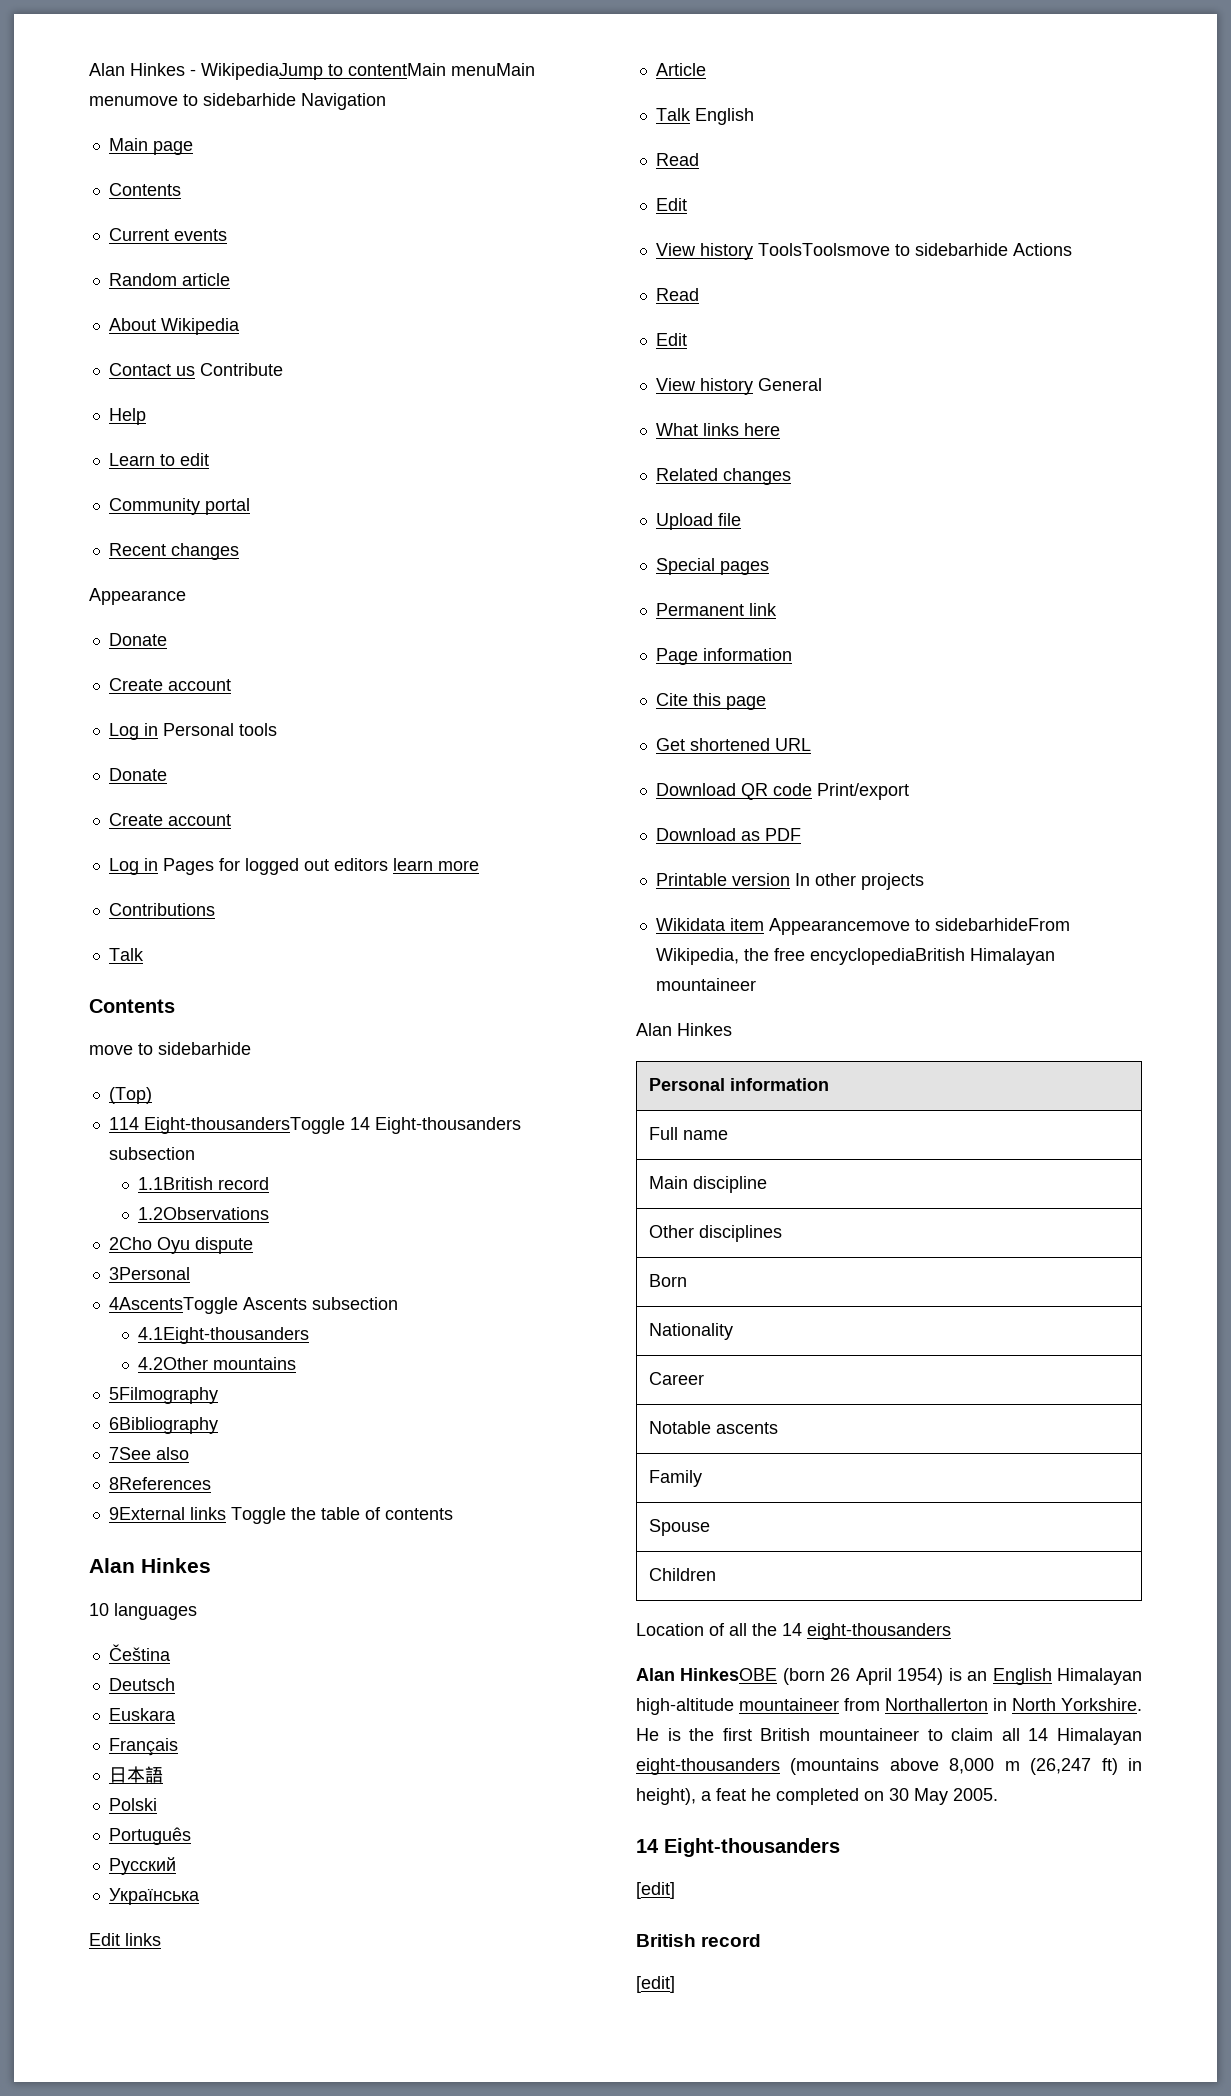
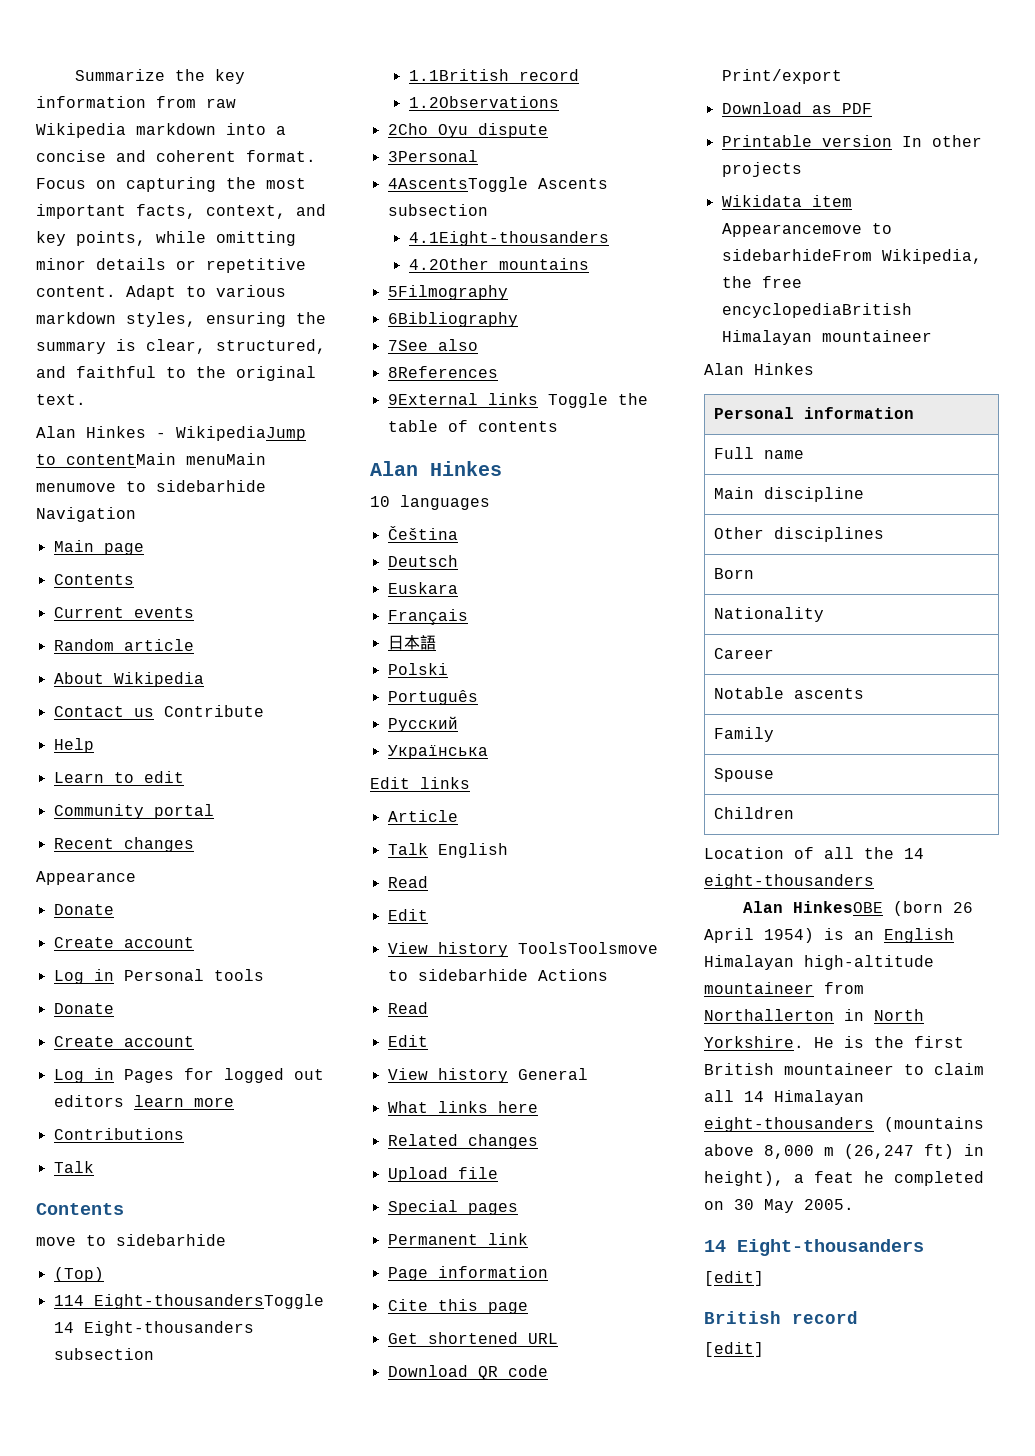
(89, 69) none -> [75,69,246,84] [36,96,236,108] [36,123,286,138] [36,150,316,162] [36,177,306,192] [36,204,326,219] [36,231,296,246] [36,258,306,273] [36,285,286,300] [36,312,326,327] [36,339,326,354] [36,366,316,381] [36,394,86,405] Summarize the key information from raw Wikipedia markdown into a concise and coherent format. Focus on capturing the most important facts, context, and key points, while omitting minor details or repetitive content. Adapt to various markdown styles, ensuring the summary is clear, structured, and faithful to the original text. //

